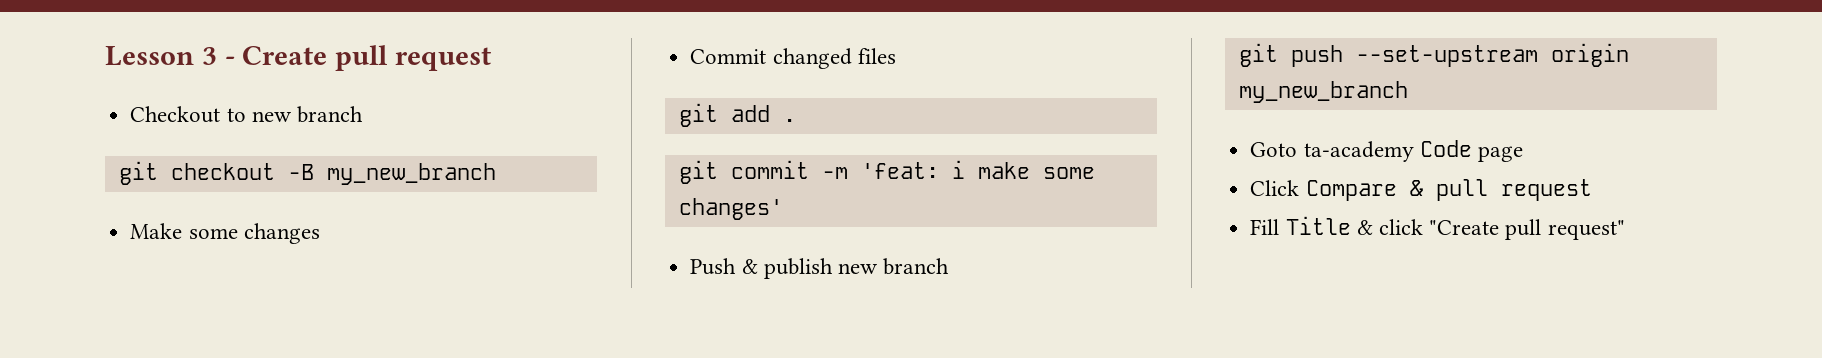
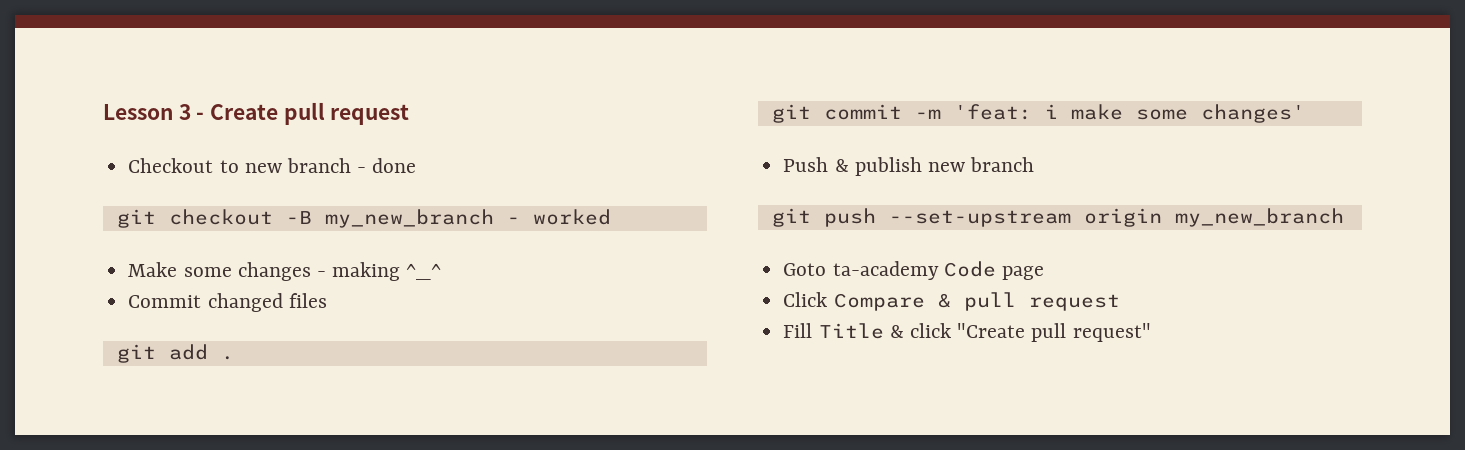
(363, 114) none -> [357,158,417,173] - done
(496, 174) none -> [506,209,611,225] - worked
(320, 233) none -> [316,262,442,281] - making ^_^

